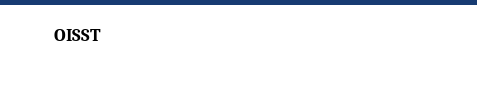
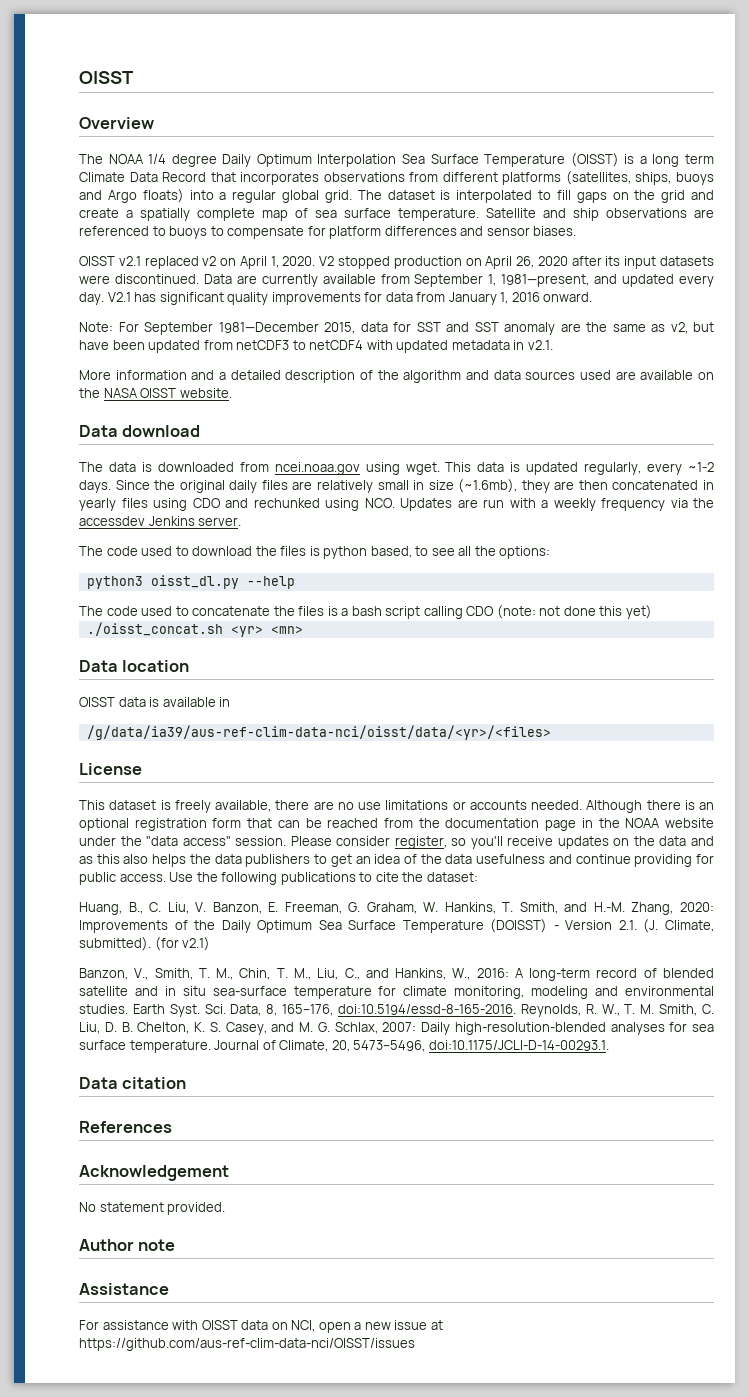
[54,29,101,41] OISST -> [79,71,134,84] [79,117,154,129] [79,153,714,167] [79,171,714,185] [79,189,714,203] [79,208,714,221] [79,226,577,239] [79,256,715,269] [79,274,714,287] [79,292,593,305] [79,322,714,335] [79,340,553,353] [79,370,714,383] [79,388,232,398] [79,425,201,437] [79,462,715,475] [79,479,714,493] [79,498,714,511] [79,516,242,526] [79,546,551,559] [86,575,295,589] [79,605,652,619] [86,622,303,637] [79,660,190,672] [79,697,231,707] [86,725,551,740] [79,763,142,775] [79,800,714,813] [79,818,714,831] [79,836,714,849] [79,854,714,867] [79,872,478,885] [79,902,715,915] [79,919,715,933] [79,937,211,951] [79,968,714,981] [79,986,714,999] [79,1004,715,1017] [79,1022,714,1035] [79,1040,609,1053] [79,1077,187,1089] [79,1121,172,1133] [79,1165,229,1181] [79,1202,226,1215] [79,1239,176,1251] [79,1283,169,1295] [79,1320,443,1333] [79,1338,415,1351] OISST // Overview // The NOAA 1/4 degree Daily Optimum Interpolation Sea Surface Temperature (OISST) is a long term Climate Data Record that incorporates observations from different platforms (satellites, ships, buoys and Argo floats) into a regular global grid. The dataset is interpolated to fill gaps on the grid and create a spatially complete map of sea surface temperature. Satellite and ship observations are referenced to buoys to compensate for platform differences and sensor biases. // OISST v2.1 replaced v2 on April 1, 2020. V2 stopped production on April 26, 2020 after its input datasets were discontinued. Data are currently available from September 1, 1981—present, and updated every day. V2.1 has significant quality improvements for data from January 1, 2016 onward. // Note: For September 1981—December 2015, data for SST and SST anomaly are the same as v2, but have been updated from netCDF3 to netCDF4 with updated metadata in v2.1. // More information and a detailed description of the algorithm and data sources used are available on the NASA OISST website. // Data download // The data is downloaded from ncei.noaa.gov using wget. This data is updated regularly, every ~1-2 days. Since the original daily files are relatively small in size (~1.6mb), they are then concatenated in yearly files using CDO and rechunked using NCO. Updates are run with a weekly frequency via the accessdev Jenkins server. // The code used to download the files is python based, to see all the options: // python3 oisst_dl.py --help // The code used to concatenate the files is a bash script calling CDO (note: not done this yet) // ./oisst_concat.sh <yr> <mn> // Data location // OISST data is available in // /g/data/ia39/aus-ref-clim-data-nci/oisst/data/<yr>/<files> // License // This dataset is freely available, there are no use limitations or accounts needed. Although there is an optional registration form that can be reached from the documentation page in the NOAA website under the "data access" session. Please consider register, so you'll receive updates on the data and as this also helps the data publishers to get an idea of the data usefulness and continue providing for public access. Use the following publications to cite the dataset: // Huang, B., C. Liu, V. Banzon, E. Freeman, G. Graham, W. Hankins, T. Smith, and H.-M. Zhang, 2020: Improvements of the Daily Optimum Sea Surface Temperature (DOISST) - Version 2.1. (J. Climate, submitted). (for v2.1) // Banzon, V., Smith, T. M., Chin, T. M., Liu, C., and Hankins, W., 2016: A long-term record of blended satellite and in situ sea-surface temperature for climate monitoring, modeling and environmental studies. Earth Syst. Sci. Data, 8, 165–176, doi:10.5194/essd-8-165-2016. Reynolds, R. W., T. M. Smith, C. Liu, D. B. Chelton, K. S. Casey, and M. G. Schlax, 2007: Daily high-resolution-blended analyses for sea surface temperature. Journal of Climate, 20, 5473–5496, doi:10.1175/JCLI-D-14-00293.1. // Data citation // References // Acknowledgement // No statement provided. // Author note // Assistance // For assistance with OISST data on NCI, open a new issue at https://github.com/aus-ref-clim-data-nci/OISST/issues

